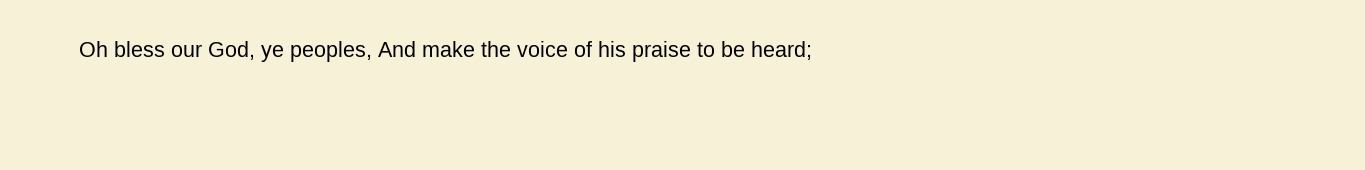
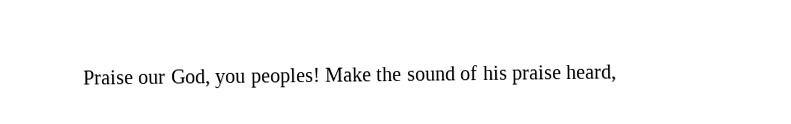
[79,41,812,62] Oh bless our God, ye peoples, And make the voice of his praise to be heard; -> [83,64,618,89] Praise our God, you peoples! Make the sound of his praise heard,

